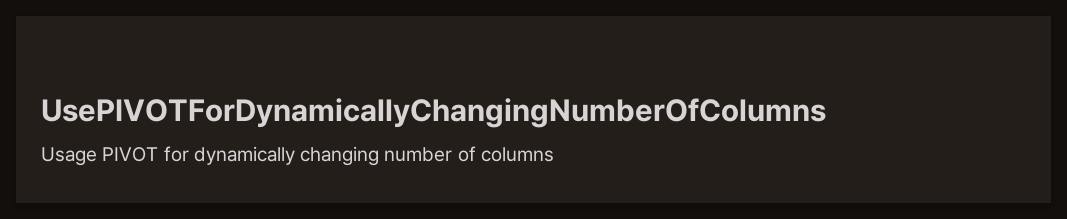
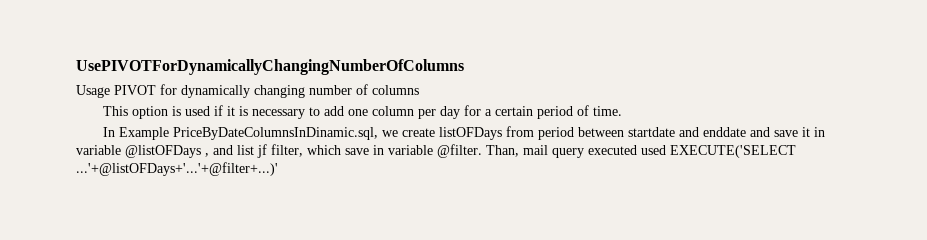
(554, 154) none -> [103,105,623,119] [103,126,826,140] [76,144,796,158] [76,162,278,176] // This option is used if it is necessary to add one column per day for a certain period of time. // In Example PriceByDateColumnsInDinamic.sql, we create listOFDays from period between startdate and enddate and save it in variable @listOFDays , and list jf filter, which save in variable @filter. Than, mail query executed used EXECUTE('SELECT ...'+@listOFDays+'...'+@filter+...)'

